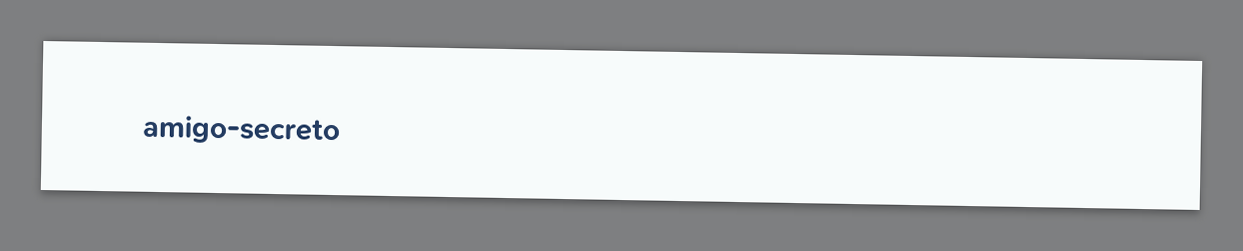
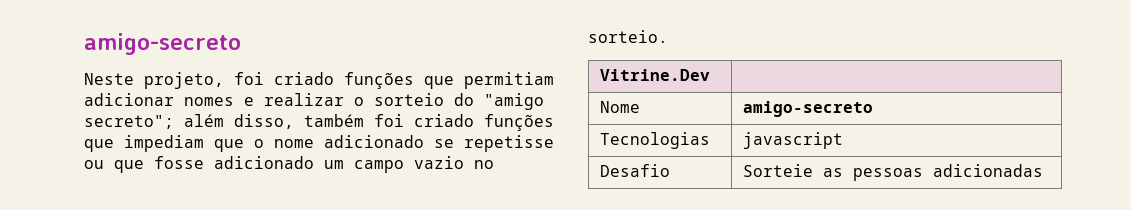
[142,114,341,146] amigo-secreto -> [84,33,241,55] [84,72,554,89] [84,93,544,110] [84,114,554,131] [84,135,554,152] [84,156,494,173] [588,30,668,43] [600,69,711,81] [600,101,641,113] [743,101,874,117] [600,132,711,149] [743,132,844,149] [600,164,671,177] [743,164,1044,181] amigo-secreto // Neste projeto, foi criado funções que permitiam adicionar nomes e realizar o sorteio do "amigo secreto"; além disso, também foi criado funções que impediam que o nome adicionado se repetisse ou que fosse adicionado um campo vazio no sorteio. // Vitrine.Dev | // Nome | amigo-secreto // Tecnologias | javascript // Desafio | Sorteie as pessoas adicionadas

